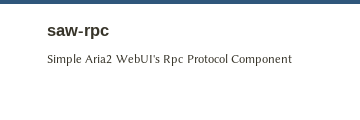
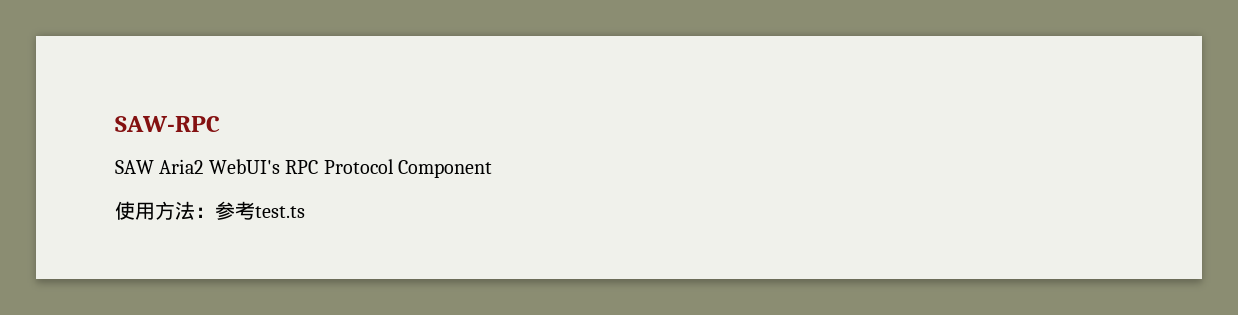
[47,26,109,39] [47,54,82,66] saw-rpc // Simple -> [115,116,220,132] [115,160,154,174] SAW-RPC // SAW
[163,55,184,66] Rpc -> [285,160,319,174] RPC
(292, 60) none -> [115,201,305,220] // 使用方法：参考test.ts

